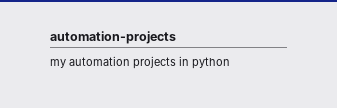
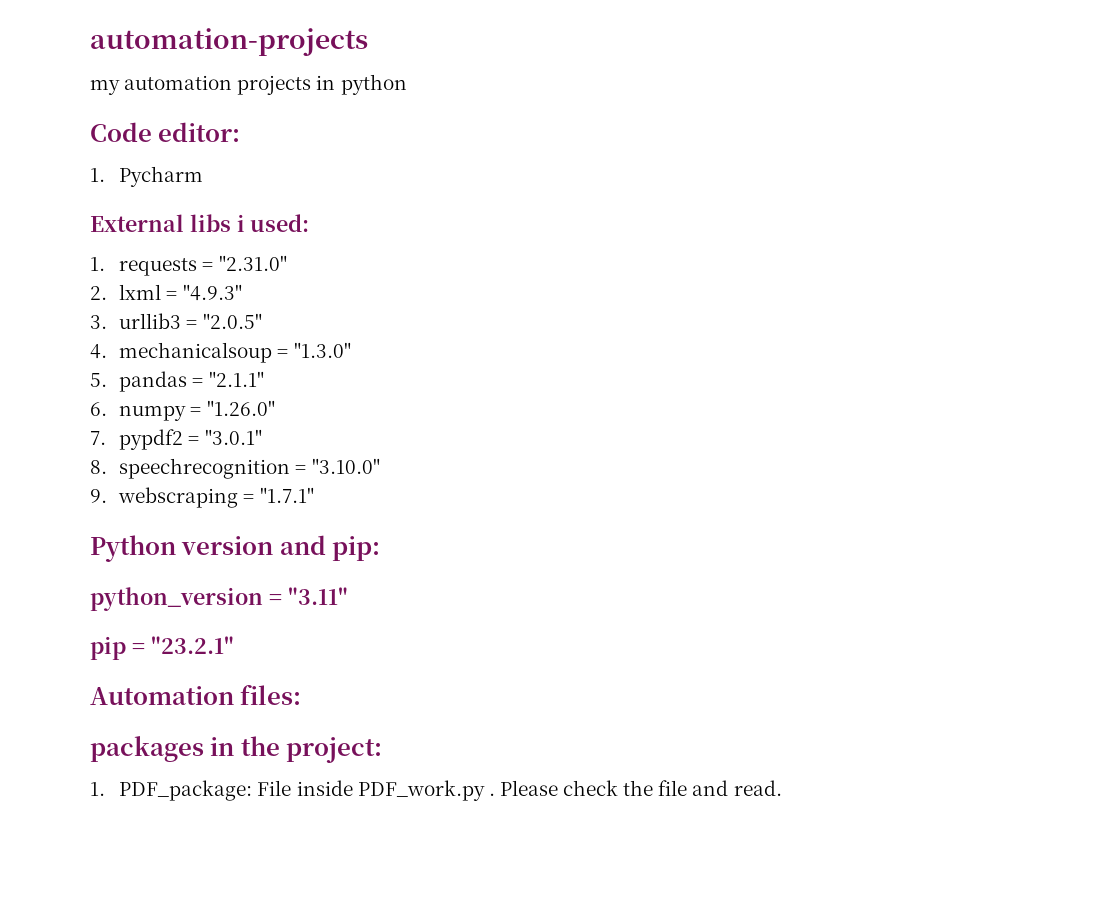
(230, 63) none -> [90,122,241,142] [90,166,204,187] [90,214,310,232] [90,255,287,276] [90,284,242,301] [90,313,262,329] [90,342,351,363] [90,371,264,392] [90,400,275,421] [90,429,262,450] [90,458,380,479] [90,487,314,508] [90,535,381,562] [90,587,348,611] [90,636,234,660] [90,684,302,705] [90,736,383,763] [90,780,782,801] // Code editor: // 1. Pycharm // External libs i used: // 1. requests = "2.31.0" // 2. lxml = "4.9.3" // 3. urllib3 = "2.0.5" // 4. mechanicalsoup = "1.3.0" // 5. pandas = "2.1.1" // 6. numpy = "1.26.0" // 7. pypdf2 = "3.0.1" // 8. speechrecognition = "3.10.0" // 9. webscraping = "1.7.1" // Python version and pip: // python_version = "3.11" // pip = "23.2.1" // Automation files: // packages in the project: // 1. PDF_package: File inside PDF_work.py . Please check the file and read.

